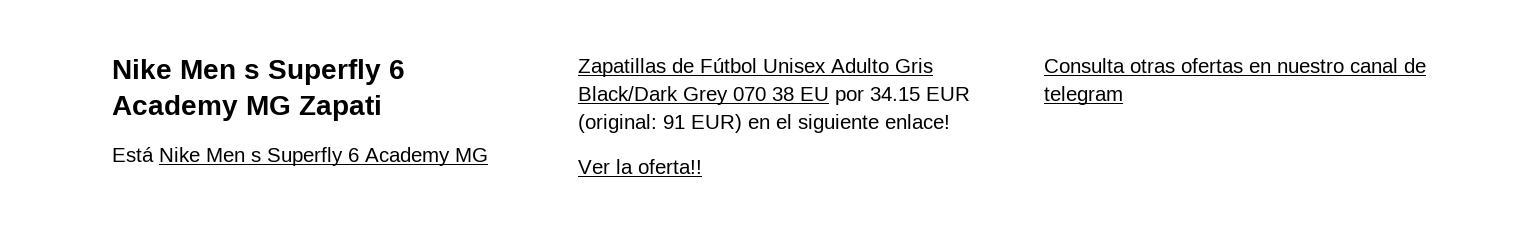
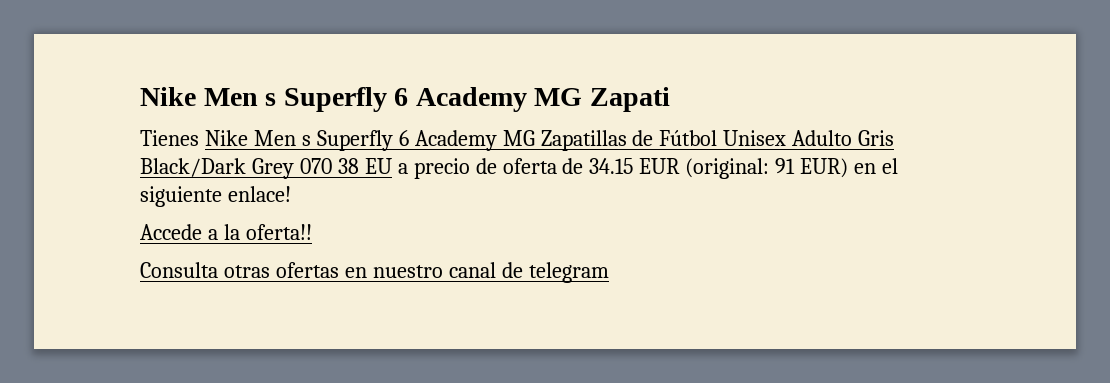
[112,147,154,162] Está -> [140,130,199,146] Tienes
[835,89,864,105] por -> [397,158,584,179] a precio de oferta de
[578,160,610,174] Ver -> [140,224,218,240] Accede a

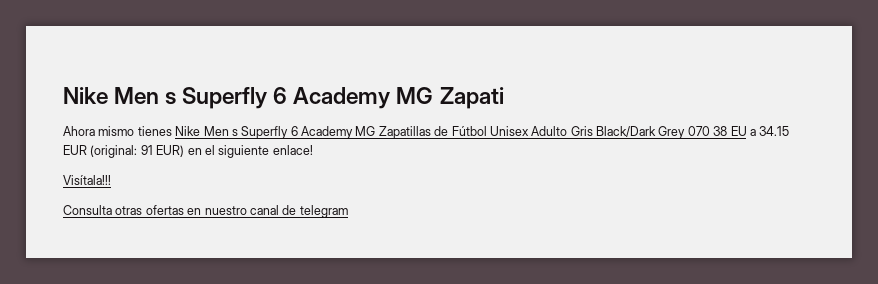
[140,130,199,146] Tienes -> [63,126,172,136] Ahora mismo tienes
[413,158,584,179] precio de oferta de -> (756, 132) none
[140,224,312,240] Accede a la oferta!! -> [63,175,111,185] Visítala!!!

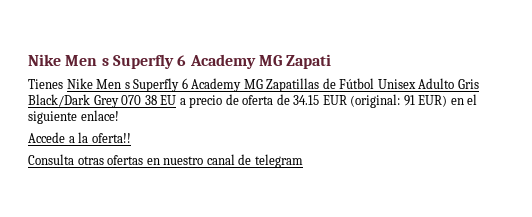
[63,126,172,136] Ahora mismo tienes -> [28,79,63,89] Tienes
(756, 132) none -> [189,94,290,108] precio de oferta de
[63,175,111,185] Visítala!!! -> [28,132,131,143] Accede a la oferta!!

